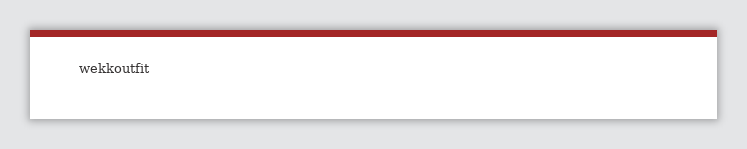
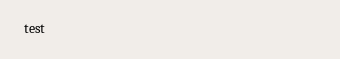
[79,63,150,73] wekkoutfit -> [24,24,45,33] test

